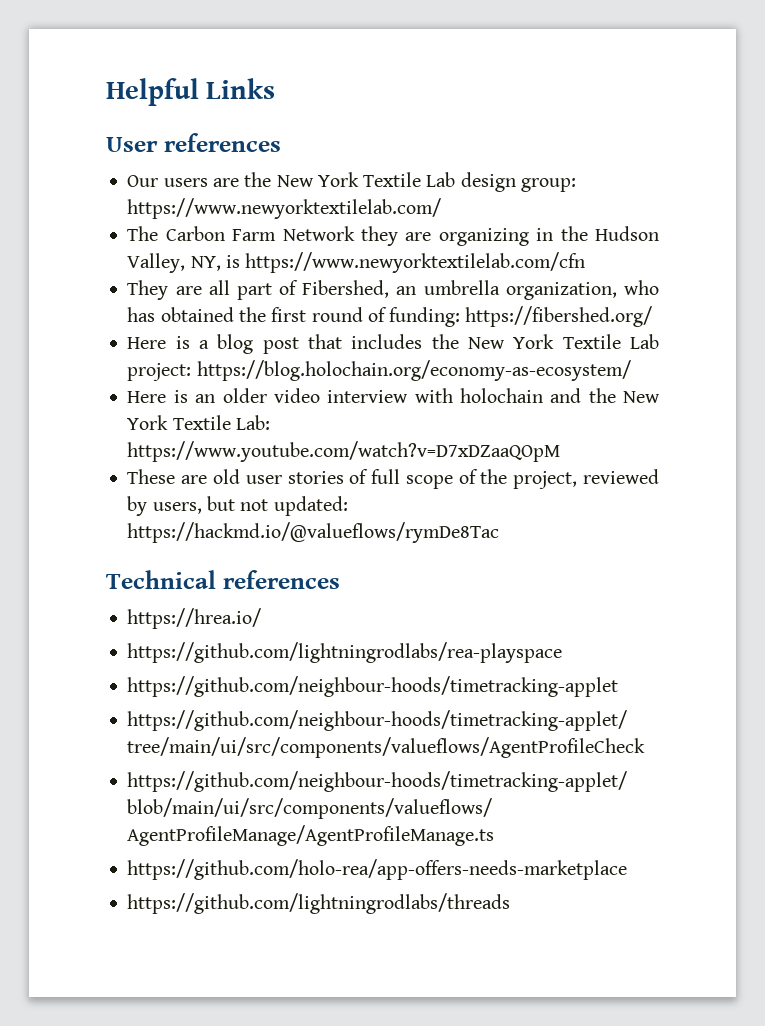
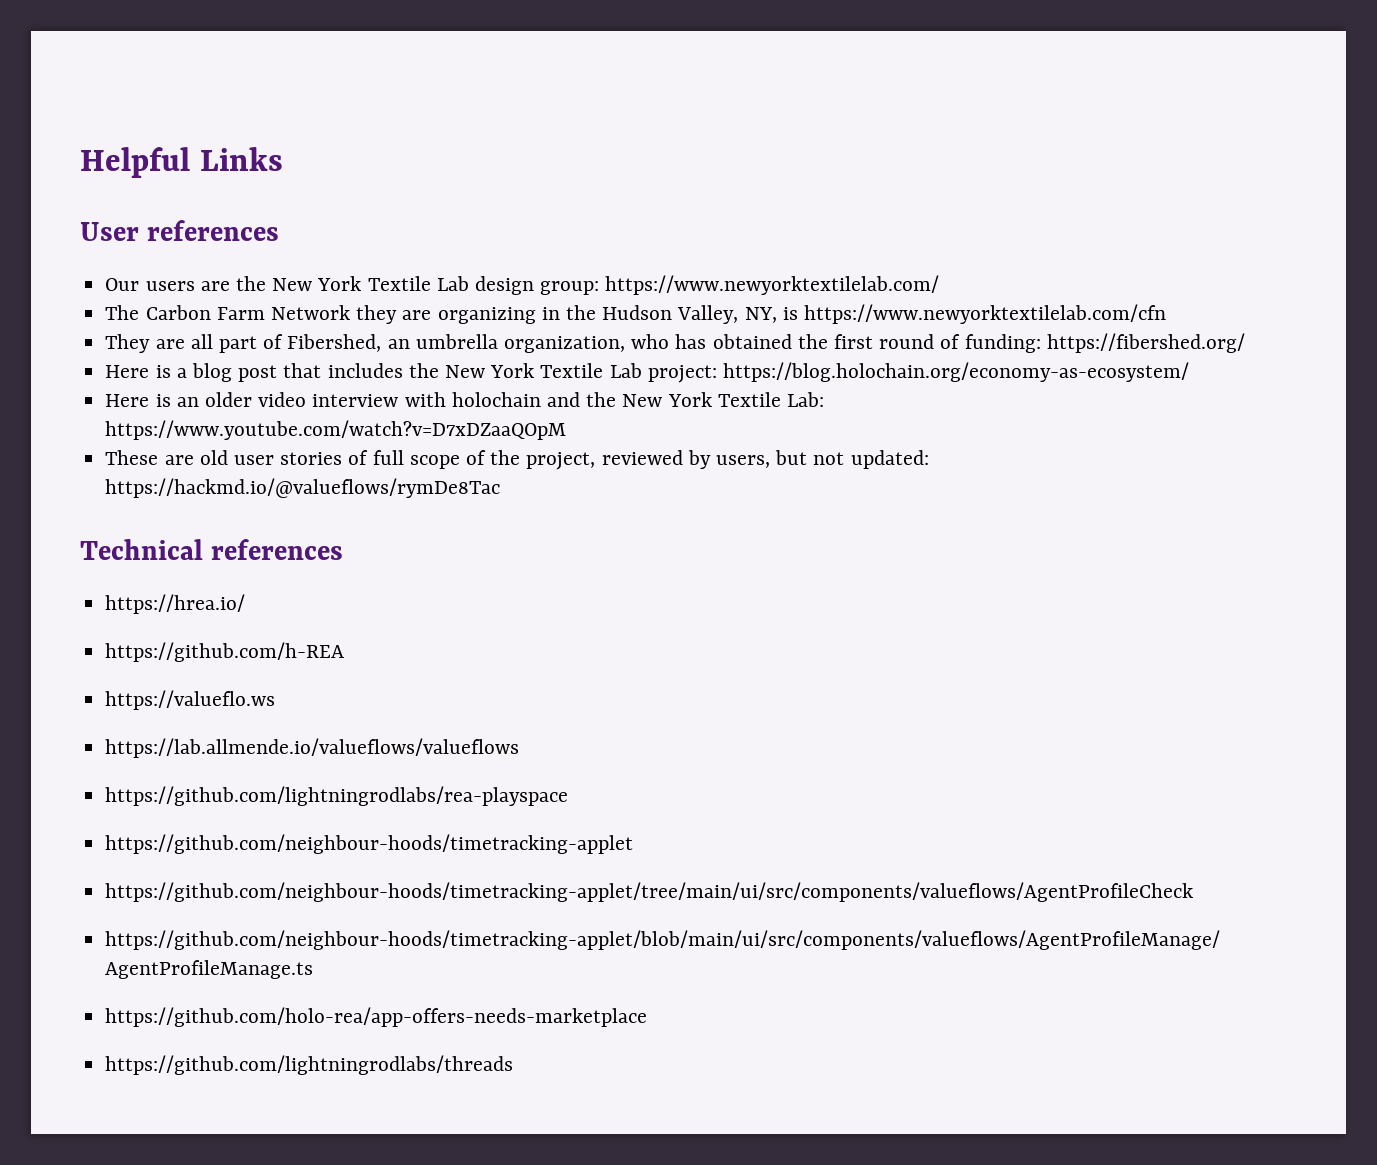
(262, 618) none -> [105,642,345,662] [105,690,276,710] [105,738,520,758] // https://github.com/h-REA // https://valueflo.ws // https://lab.allmende.io/valueflows/valueflows

